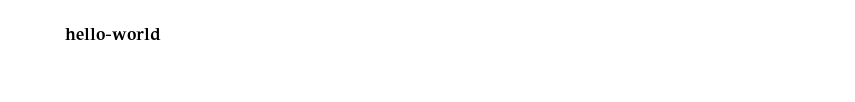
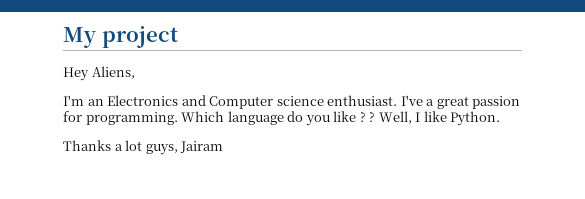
[65,28,161,41] hello-world -> [63,26,178,48] [63,66,135,81] [63,95,521,109] [63,111,501,126] [63,140,224,155] My project // Hey Aliens, // I'm an Electronics and Computer science enthusiast. I've a great passion for programming. Which language do you like ? ? Well, I like Python. // Thanks a lot guys, Jairam

